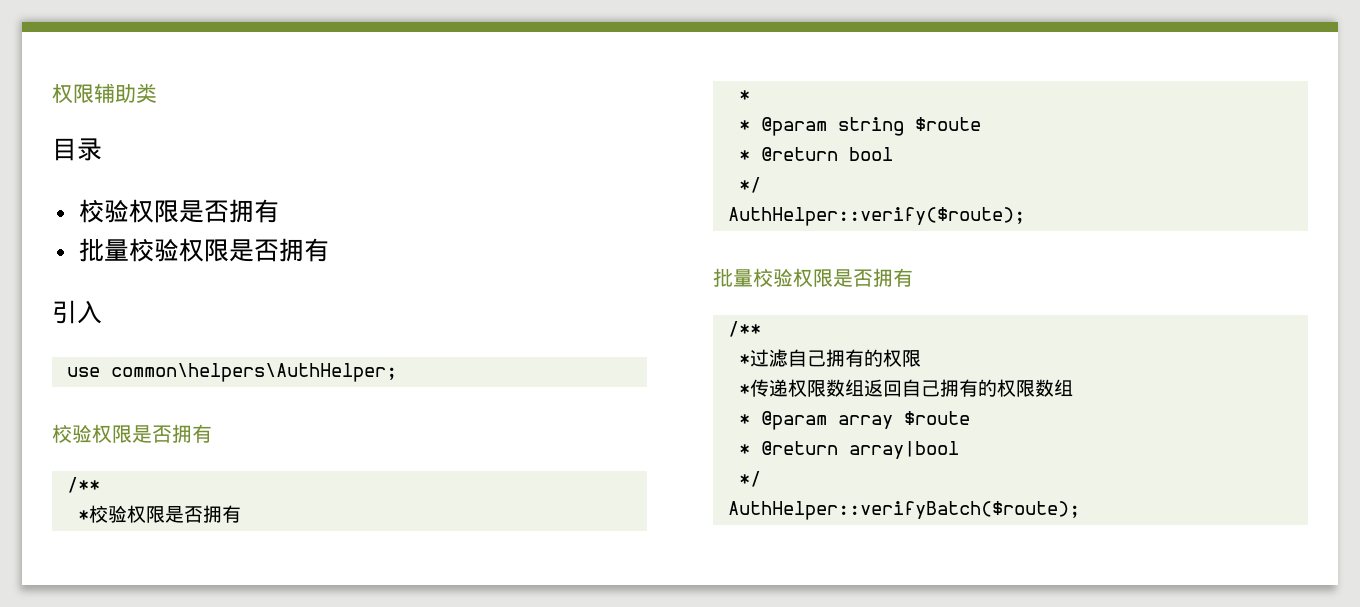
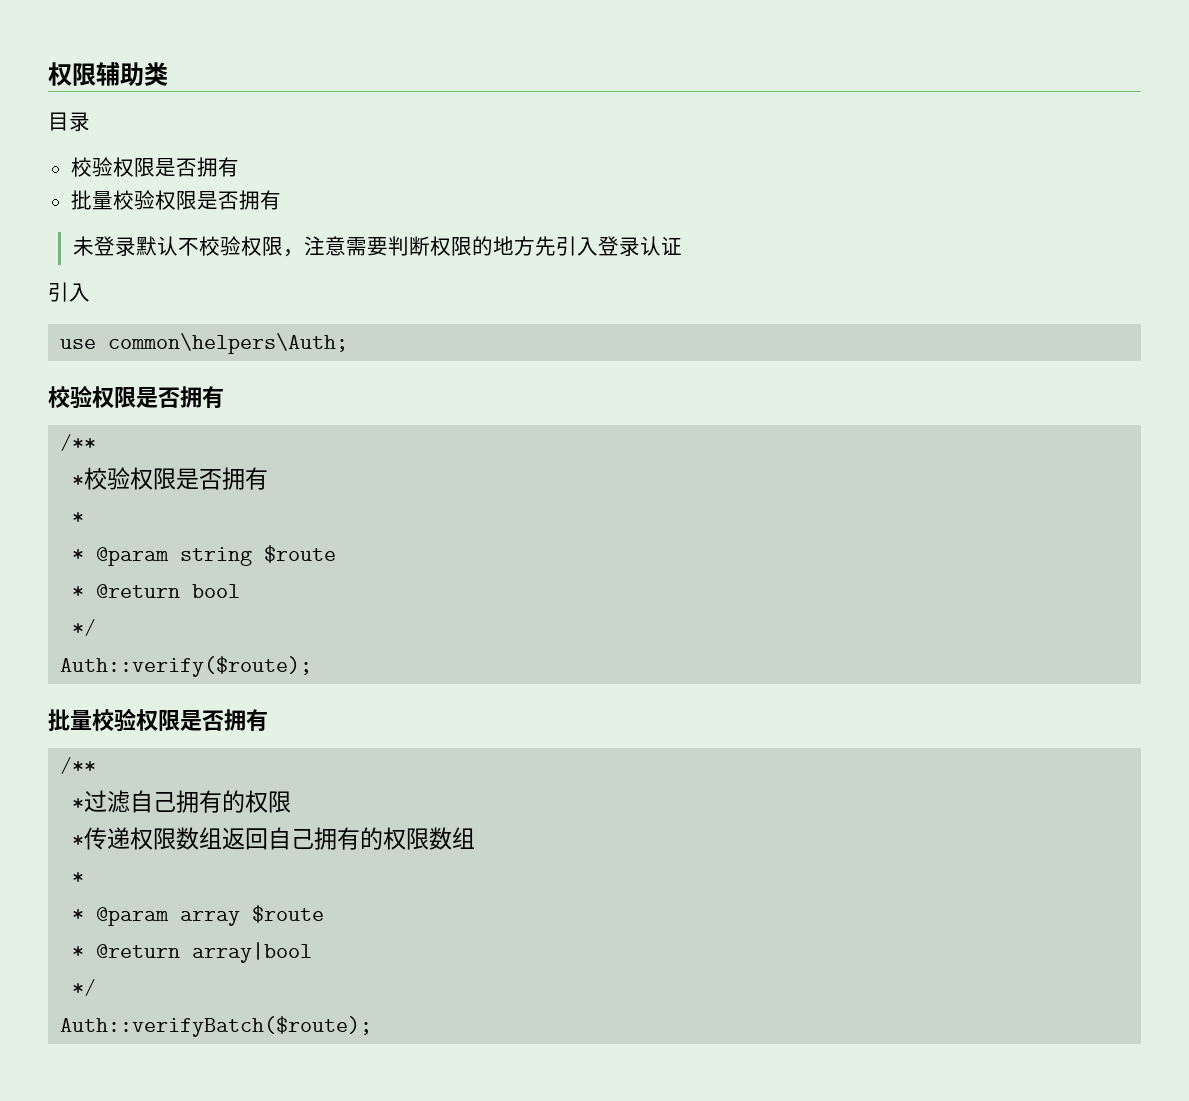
(329, 250) none -> [72,236,682,257] // 未登录默认不校验权限，注意需要判断权限的地方先引入登录认证
[110,363,397,382] common\helpers\AuthHelper; -> [108,333,349,354] common\helpers\Auth;
[727,207,1025,226] AuthHelper::verify($route); -> [60,656,313,677] Auth::verify($route);
(750, 419) none -> [72,909,85,921] // *
[727,501,1080,520] AuthHelper::verifyBatch($route); -> [60,1016,373,1037] Auth::verifyBatch($route);

